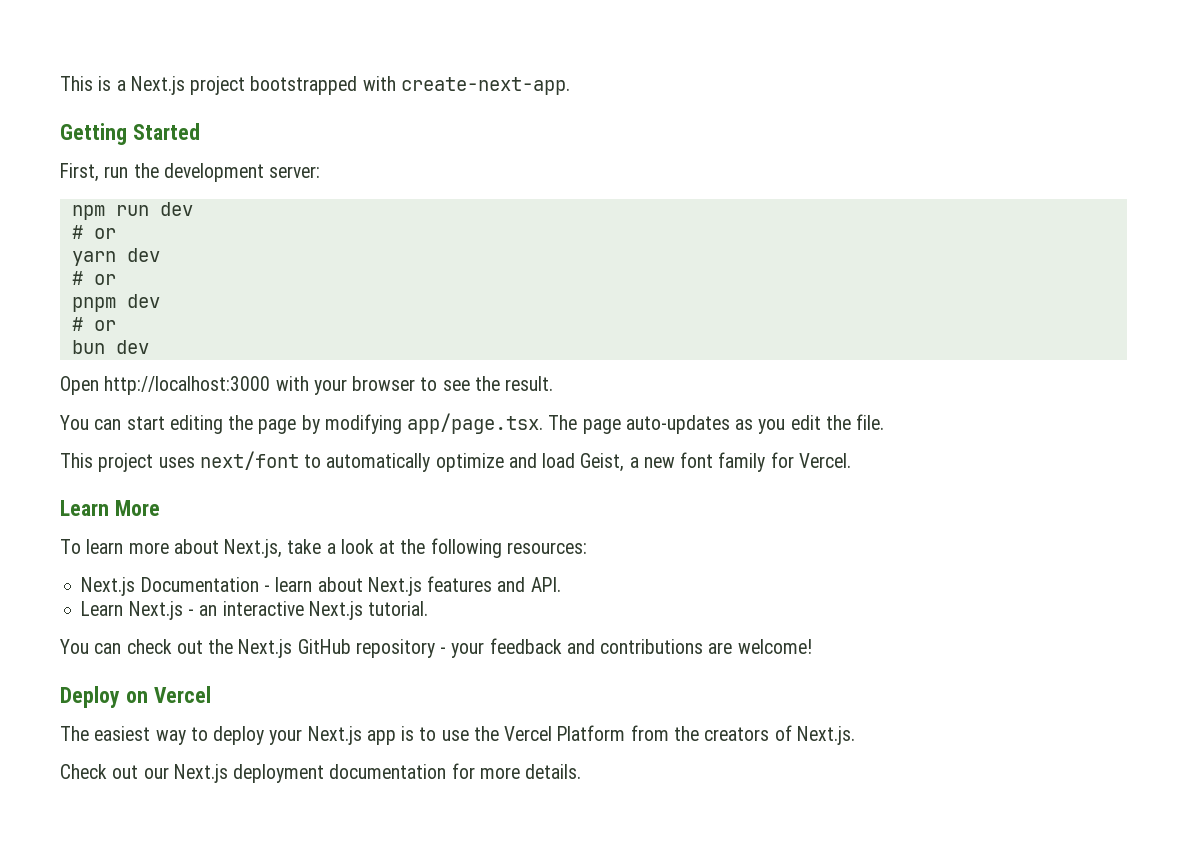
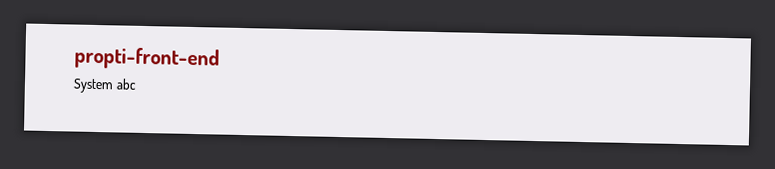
[60,76,570,95] [60,123,200,145] [60,163,321,182] [71,202,193,220] [71,225,116,239] [71,248,160,266] [71,271,116,285] [71,294,160,312] [71,317,116,331] [71,340,149,354] [60,376,554,395] [60,413,885,434] [60,451,851,472] [60,500,160,516] [60,538,587,558] [81,576,561,596] [81,601,429,620] [60,638,812,658] [60,686,211,708] [60,725,855,745] [60,763,582,783] This is a Next.js project bootstrapped with create-next-app. // Getting Started // First, run the development server: // npm run dev // # or // yarn dev // # or // pnpm dev // # or // bun dev // Open http://localhost:3000 with your browser to see the result. // You can start editing the page by modifying app/page.tsx. The page auto-updates as you edit the file. // This project uses next/font to automatically optimize and load Geist, a new font family for Vercel. // Learn More // To learn more about Next.js, take a look at the following resources: // Next.js Documentation - learn about Next.js features and API. // Learn Next.js - an interactive Next.js tutorial. // You can check out the Next.js GitHub repository - your feedback and contributions are welcome! // Deploy on Vercel // The easiest way to deploy your Next.js app is to use the Vercel Platform from the creators of Next.js. // Check out our Next.js deployment documentation for more details. -> [74,46,220,71] [73,78,137,94] propti-front-end // System abc

